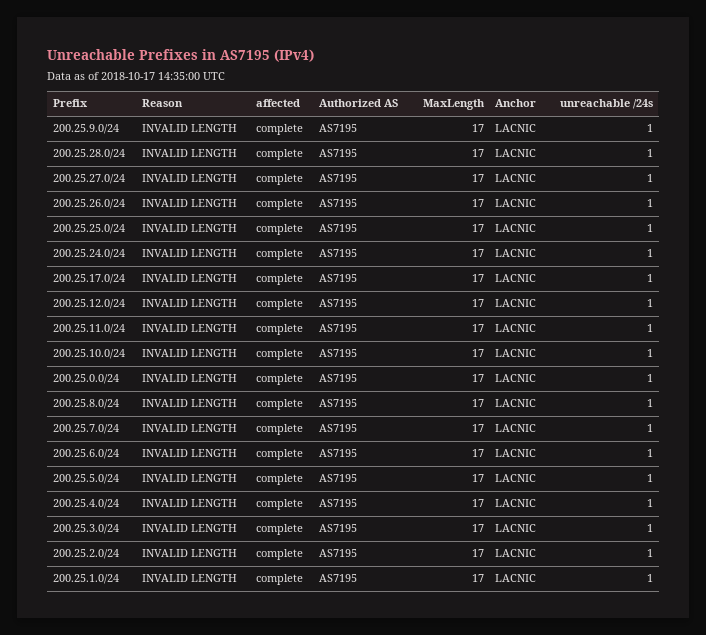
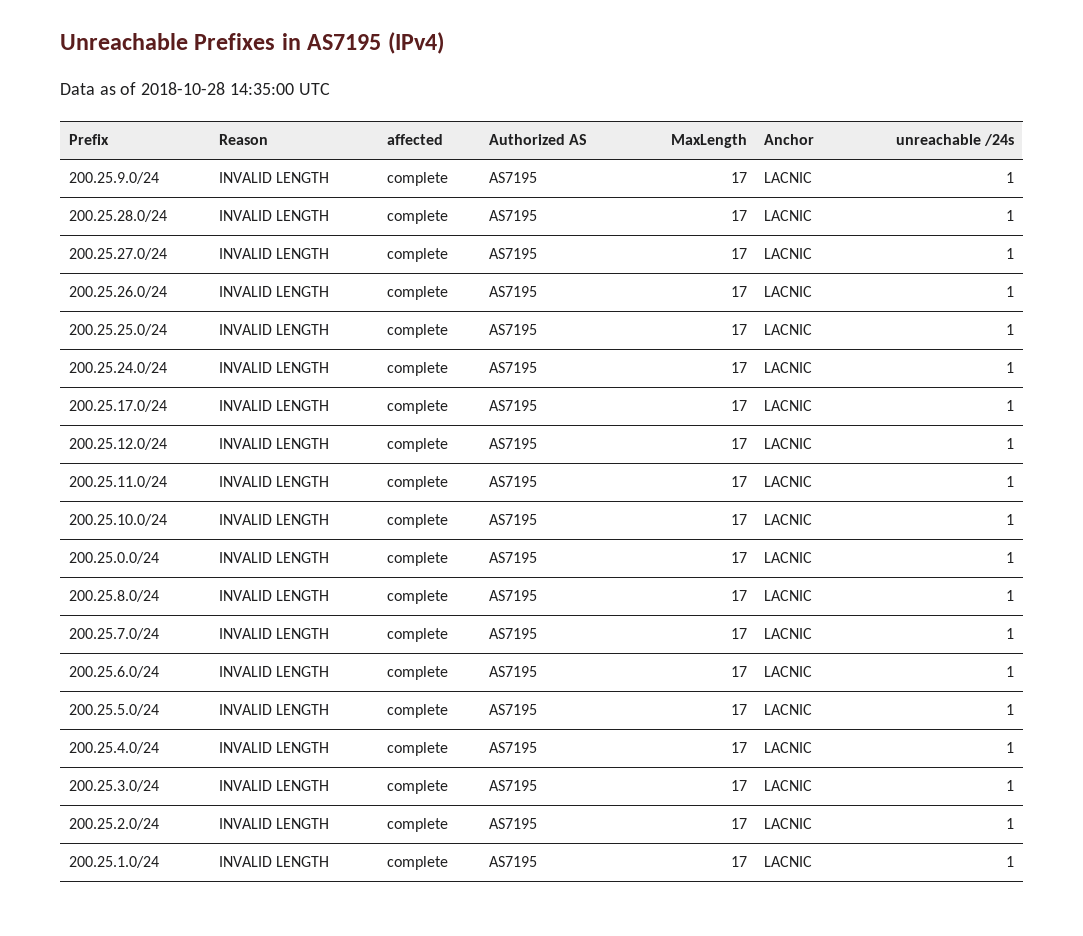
[101,72,155,80] 2018-10-17 -> [141,82,226,95] 2018-10-28

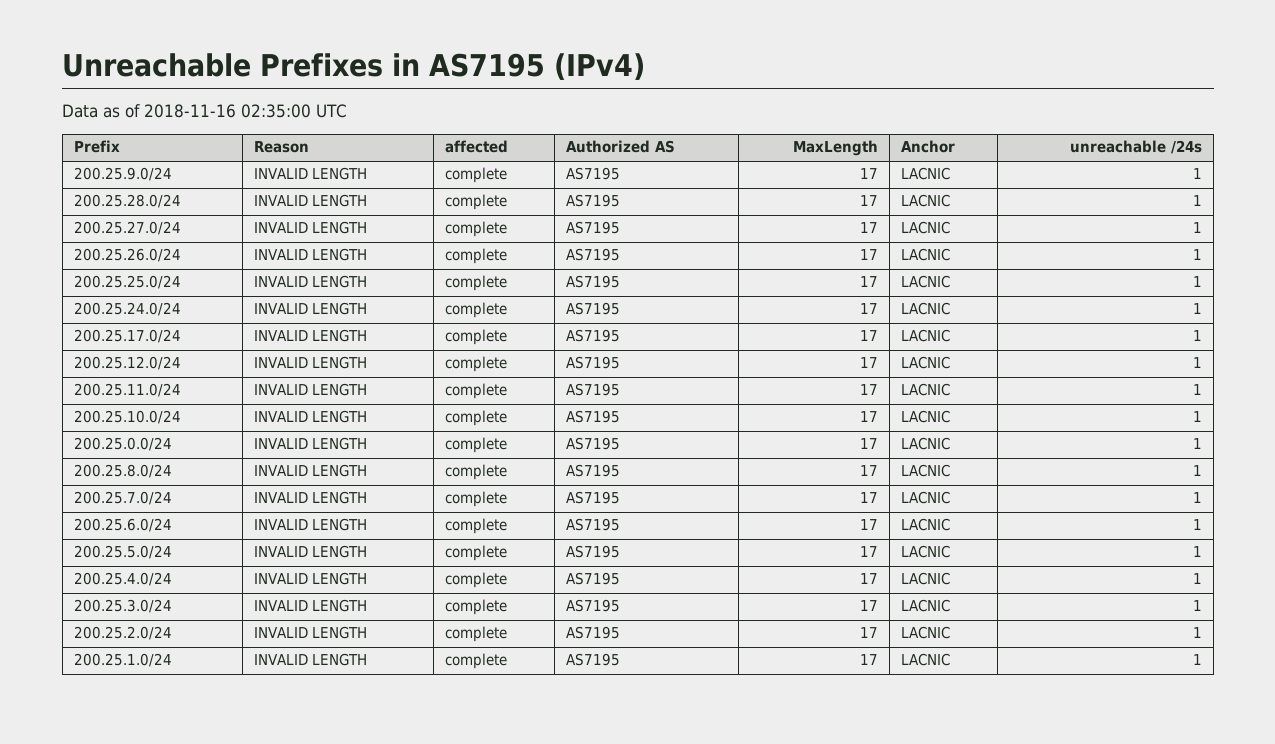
[141,82,294,95] 2018-10-28 14:35:00 -> [144,104,311,118] 2018-11-16 02:35:00

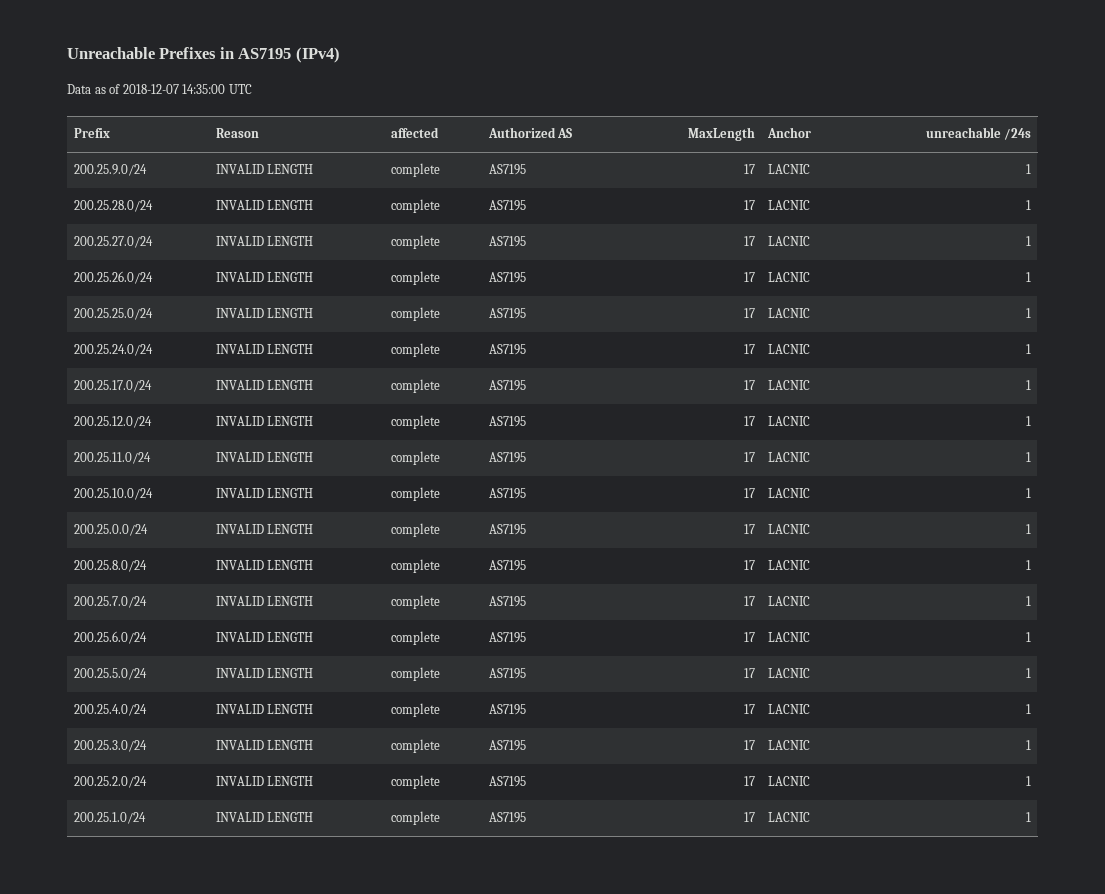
[144,104,311,118] 2018-11-16 02:35:00 -> [122,84,226,94] 2018-12-07 14:35:00

